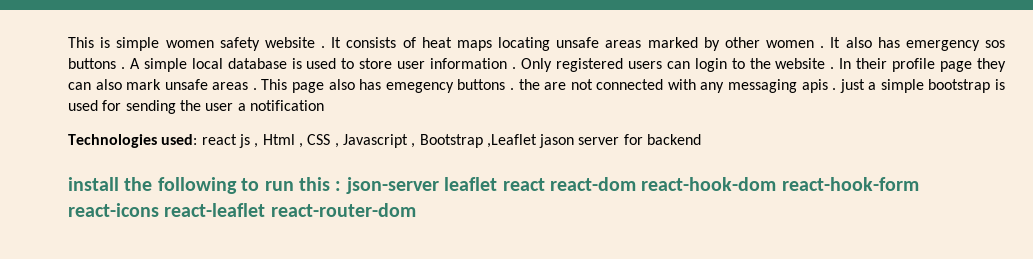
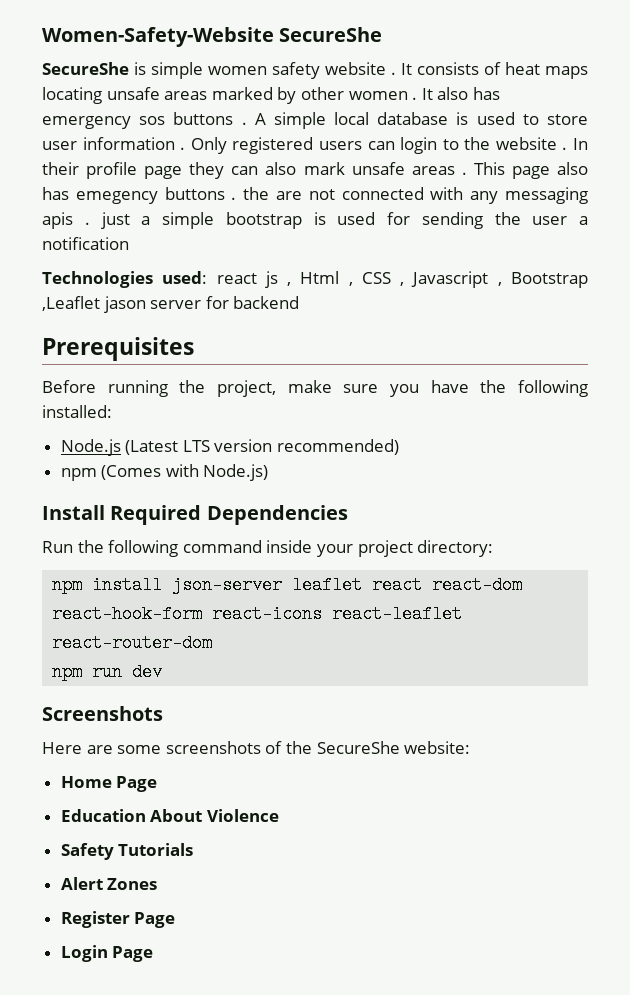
[68,37,94,48] This -> [42,27,383,47] [42,62,129,75] Women-Safety-Website SecureShe // SecureShe
[68,177,342,194] install the following to run this : -> [42,337,194,361] [42,380,588,397] [42,405,112,418] [60,439,400,456] [60,464,269,481] [42,505,348,525] [42,540,494,557] [52,576,163,594] Prerequisites // Before running the project, make sure you have the following installed: // Node.js (Latest LTS version recommended) // npm (Comes with Node.js) // Install Required Dependencies // Run the following command inside your project directory: // npm install
[641,177,777,191] react-hook-dom -> (523, 585) none
(416, 210) none -> [52,663,163,681] [42,706,163,721] [42,741,471,754] [60,776,158,792] [60,809,279,822] [60,843,194,860] [60,877,158,890] [60,911,176,928] [60,945,154,962] // npm run dev // Screenshots // Here are some screenshots of the SecureShe website: // Home Page // Education About Violence // Safety Tutorials // Alert Zones // Register Page // Login Page

